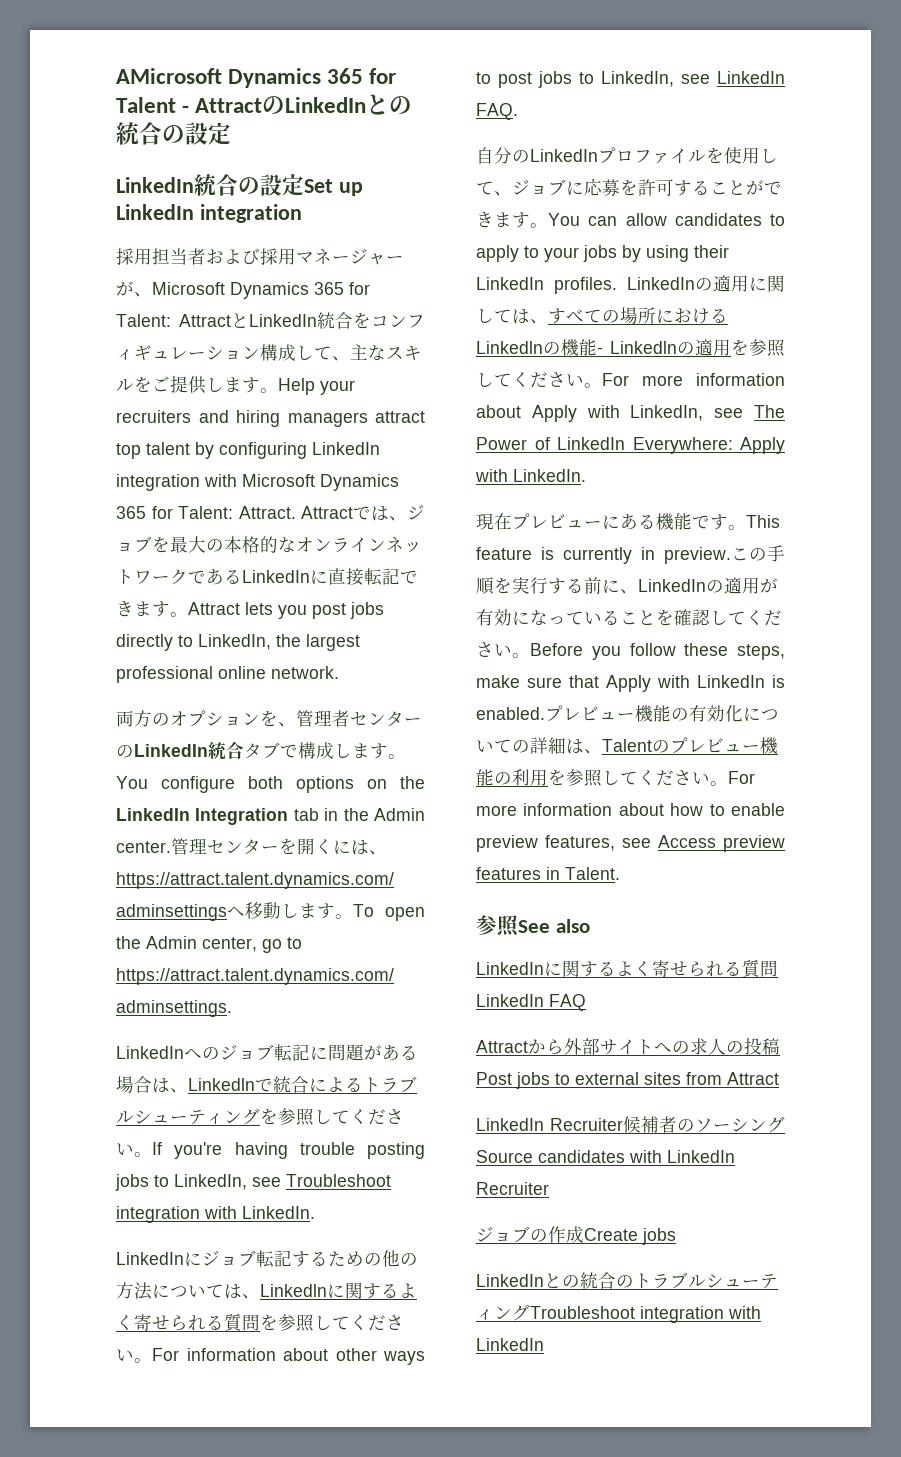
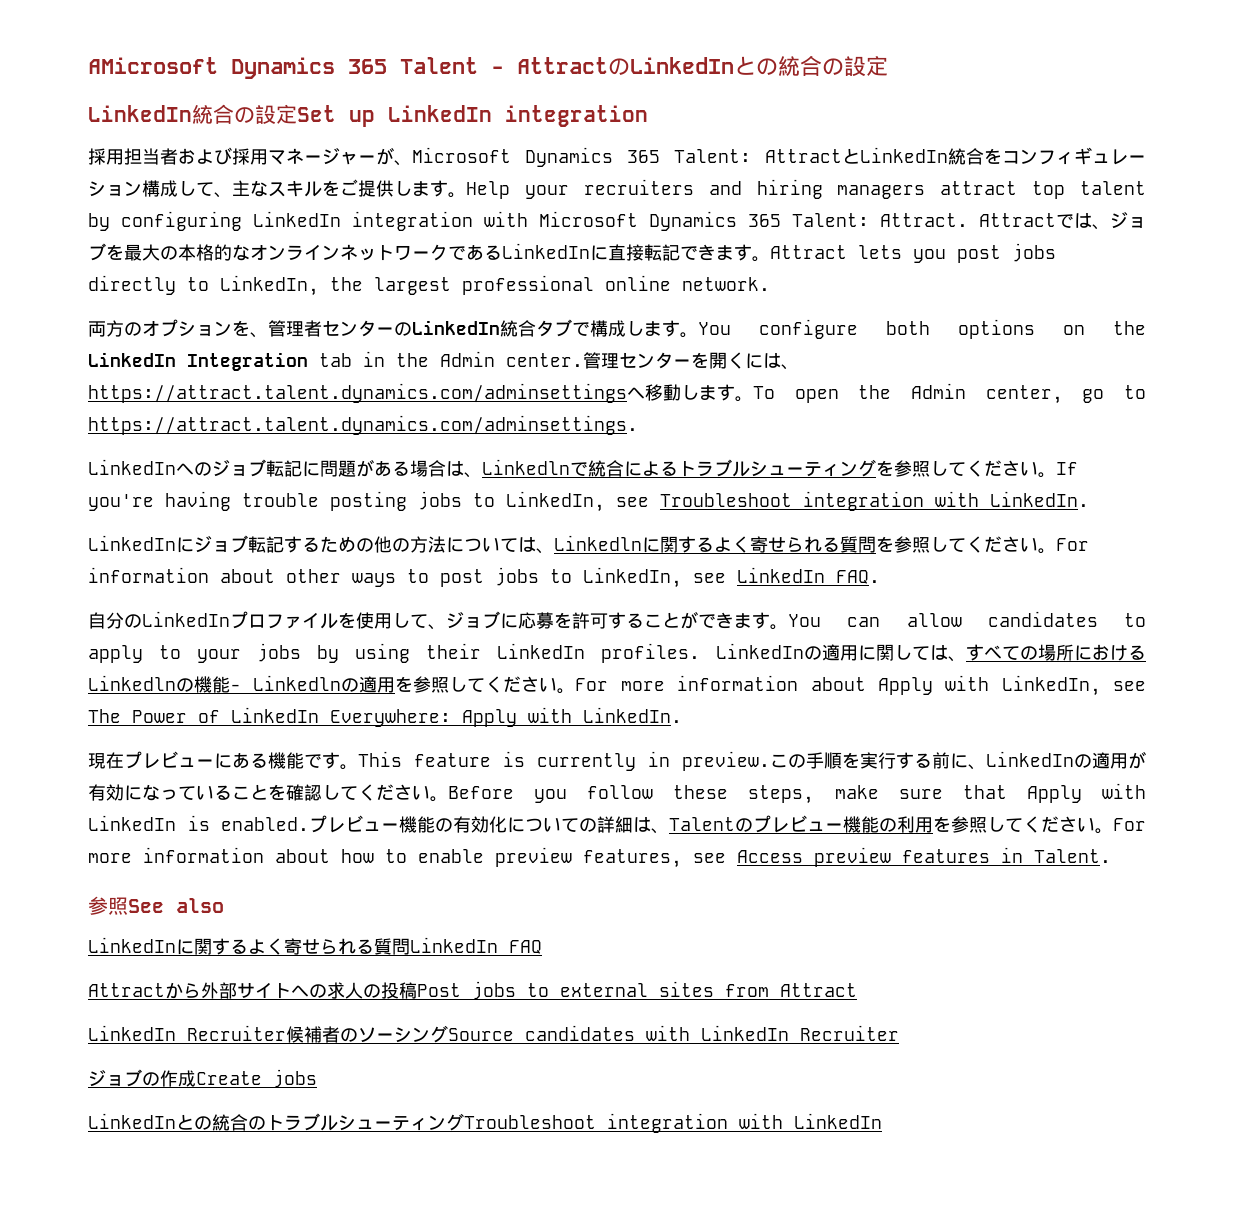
[369,68,397,84] for -> (387, 66) none
[349,282,370,295] for -> (660, 156) none
[151,506,173,519] for -> (781, 220) none

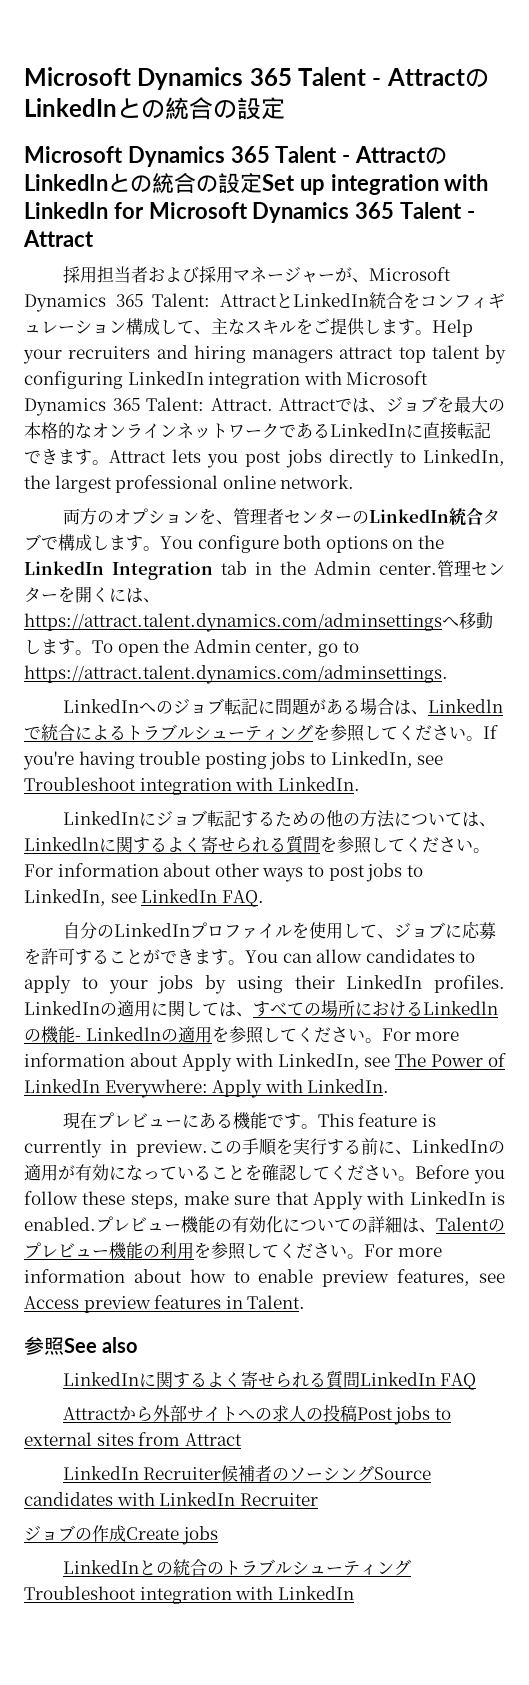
[88,57,218,74] AMicrosoft -> [24,67,131,86] Microsoft
[88,105,192,122] LinkedIn -> [24,146,448,167] [24,173,152,192] Microsoft Dynamics 365 Talent - AttractのLinkedInとの
[388,105,648,127] LinkedIn integration -> [330,174,489,195] [24,202,475,223] [23,230,94,247] integration with LinkedIn for Microsoft Dynamics 365 Talent - Attract

